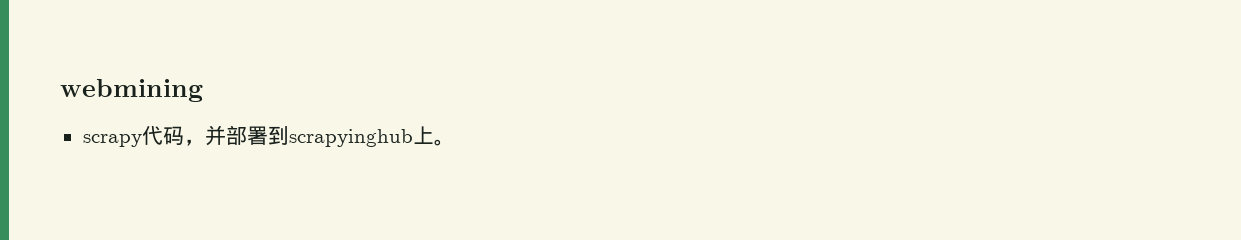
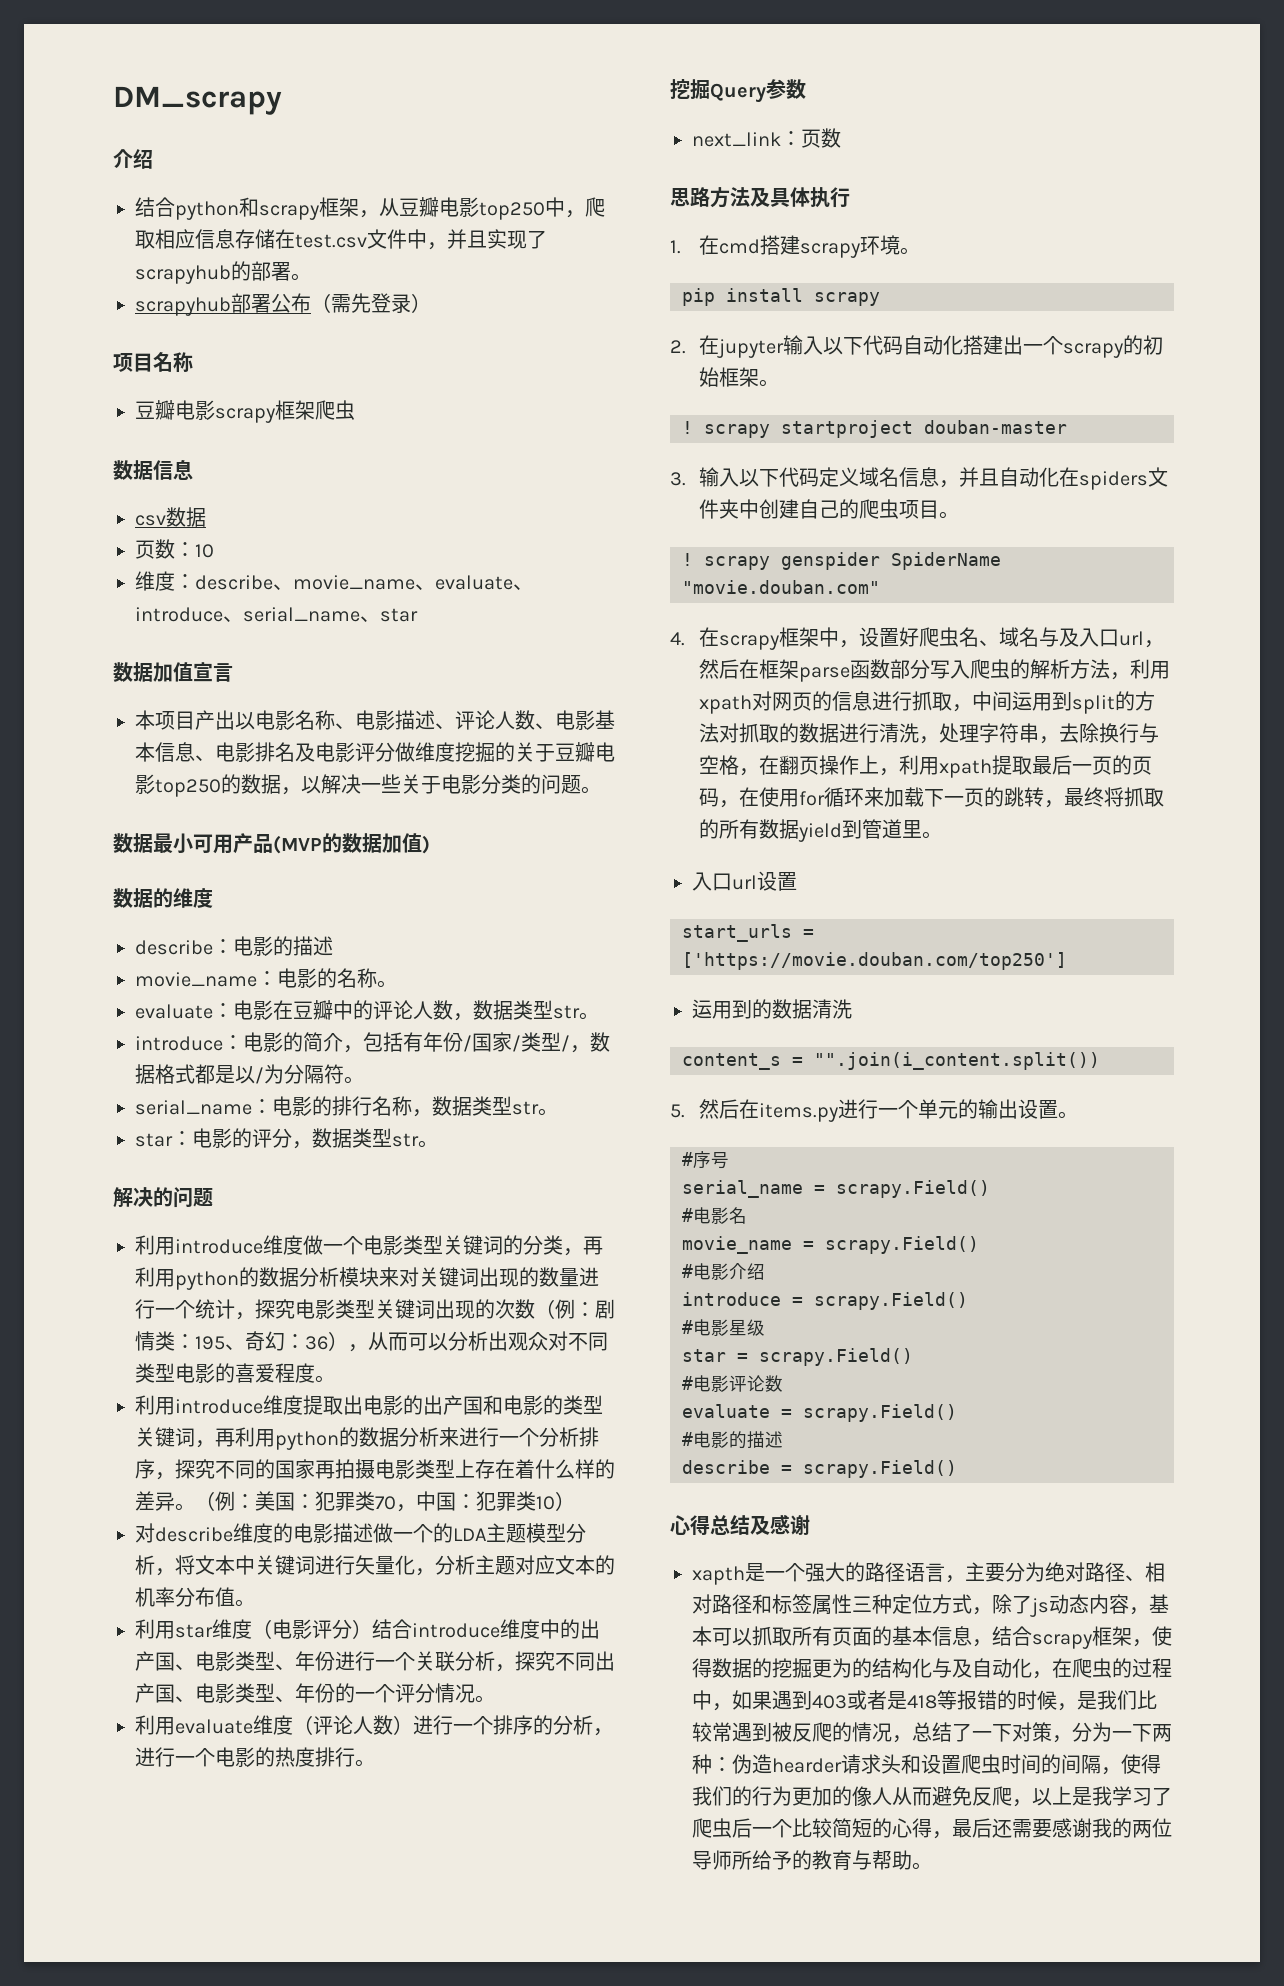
[60,79,203,102] [82,125,434,147] webmining // scrapy代码，并部署到scrapyinghub上 -> [113,86,282,115] [113,149,153,169] [135,197,605,220] [135,229,547,250] [135,261,311,284] [135,293,431,316] [113,352,193,373] [135,400,355,423] [113,459,193,480] [135,507,206,527] [135,539,214,559] [135,571,533,591] [135,607,418,622] [113,662,233,682] [135,710,615,730] [135,742,615,762] [135,774,601,797] [113,833,430,854] [113,888,213,908] [135,936,333,956] [135,968,397,988] [135,1000,599,1021] [135,1032,610,1053] [135,1064,364,1084] [135,1096,558,1117] [135,1128,438,1149] [113,1187,213,1208] [135,1235,603,1256] [135,1267,599,1290] [135,1299,615,1320] [135,1331,608,1352] [135,1363,335,1383] [135,1395,603,1415] [135,1427,599,1450] [135,1459,615,1480] [135,1491,575,1512] [135,1523,586,1543] [135,1555,615,1576] [135,1587,255,1607] [135,1619,600,1639] [135,1651,615,1672] [135,1683,495,1703] [135,1715,613,1736] [135,1747,375,1767] [670,79,806,103] [692,128,841,148] [670,187,850,208] [670,235,920,258] [682,288,880,306] [670,335,1163,358] [698,367,779,387] [682,420,1067,438] [670,467,1168,490] [698,499,959,519] [682,552,1001,570] [682,580,880,594] [670,627,1164,650] [698,659,1170,682] [698,691,1155,714] [698,723,1159,744] [698,755,1152,778] [698,787,1164,808] [698,819,942,842] [692,871,797,891] [682,924,814,942] [682,952,1067,970] [692,999,852,1019] [682,1052,1100,1070] [670,1099,1078,1122] [682,1151,729,1169] [682,1180,990,1198] [682,1207,747,1224] [682,1236,979,1254] [682,1263,765,1280] [682,1292,968,1310] [682,1319,765,1336] [682,1348,913,1366] [682,1375,783,1392] [682,1404,957,1422] [682,1431,783,1449] [682,1460,957,1478] [670,1514,810,1535] [692,1562,1165,1585] [692,1594,1169,1617] [692,1626,1172,1649] [692,1658,1172,1679] [692,1690,1157,1711] [692,1722,1172,1743] [692,1754,1161,1775] [692,1786,1172,1807] [692,1818,1172,1839] [692,1850,912,1870] DM_scrapy // 介绍 // 结合python和scrapy框架，从豆瓣电影top250中，爬取相应信息存储在test.csv文件中，并且实现了scrapyhub的部署。 // scrapyhub部署公布（需先登录） // 项目名称 // 豆瓣电影scrapy框架爬虫 // 数据信息 // csv数据 // 页数：10 // 维度：describe、movie_name、evaluate、introduce、serial_name、star // 数据加值宣言 // 本项目产出以电影名称、电影描述、评论人数、电影基本信息、电影排名及电影评分做维度挖掘的关于豆瓣电影top250的数据，以解决一些关于电影分类的问题。 // 数据最小可用产品(MVP的数据加值) // 数据的维度 // describe：电影的描述 // movie_name：电影的名称。 // evaluate：电影在豆瓣中的评论人数，数据类型str。 // introduce：电影的简介，包括有年份/国家/类型/，数据格式都是以/为分隔符。 // serial_name：电影的排行名称，数据类型str。 // star：电影的评分，数据类型str。 // 解决的问题 // 利用introduce维度做一个电影类型关键词的分类，再利用python的数据分析模块来对关键词出现的数量进行一个统计，探究电影类型关键词出现的次数（例：剧情类：195、奇幻：36），从而可以分析出观众对不同类型电影的喜爱程度。 // 利用introduce维度提取出电影的出产国和电影的类型关键词，再利用python的数据分析来进行一个分析排序，探究不同的国家再拍摄电影类型上存在着什么样的差异。（例：美国：犯罪类70，中国：犯罪类10） // 对describe维度的电影描述做一个的LDA主题模型分析，将文本中关键词进行矢量化，分析主题对应文本的机率分布值。 // 利用star维度（电影评分）结合introduce维度中的出产国、电影类型、年份进行一个关联分析，探究不同出产国、电影类型、年份的一个评分情况。 // 利用evaluate维度（评论人数）进行一个排序的分析，进行一个电影的热度排行。 // 挖掘Query参数 // next_link：页数 // 思路方法及具体执行 // 1.在cmd搭建scrapy环境。 // pip install scrapy // 2.在jupyter输入以下代码自动化搭建出一个scrapy的初始框架。 // ! scrapy startproject douban-master // 3.输入以下代码定义域名信息，并且自动化在spiders文件夹中创建自己的爬虫项目。 // ! scrapy genspider SpiderName "movie.douban.com" // 4.在scrapy框架中，设置好爬虫名、域名与及入口url，然后在框架parse函数部分写入爬虫的解析方法，利用xpath对网页的信息进行抓取，中间运用到split的方法对抓取的数据进行清洗，处理字符串，去除换行与空格，在翻页操作上，利用xpath提取最后一页的页码，在使用for循环来加载下一页的跳转，最终将抓取的所有数据yield到管道里。 // 入口url设置 // start_urls = ['https://movie.douban.com/top250'] // 运用到的数据清洗 // content_s = "".join(i_content.split()) // 5.然后在items.py进行一个单元的输出设置。 // #序号 // serial_name = scrapy.Field() // #电影名 // movie_name = scrapy.Field() // #电影介绍 // introduce = scrapy.Field() // #电影星级 // star = scrapy.Field() // #电影评论数 // evaluate = scrapy.Field() // #电影的描述 // describe = scrapy.Field() // 心得总结及感谢 // xapth是一个强大的路径语言，主要分为绝对路径、相对路径和标签属性三种定位方式，除了js动态内容，基本可以抓取所有页面的基本信息，结合scrapy框架，使得数据的挖掘更为的结构化与及自动化，在爬虫的过程中，如果遇到403或者是418等报错的时候，是我们比较常遇到被反爬的情况，总结了一下对策，分为一下两种：伪造hearder请求头和设置爬虫时间的间隔，使得我们的行为更加的像人从而避免反爬，以上是我学习了爬虫后一个比较简短的心得，最后还需要感谢我的两位导师所给予的教育与帮助

